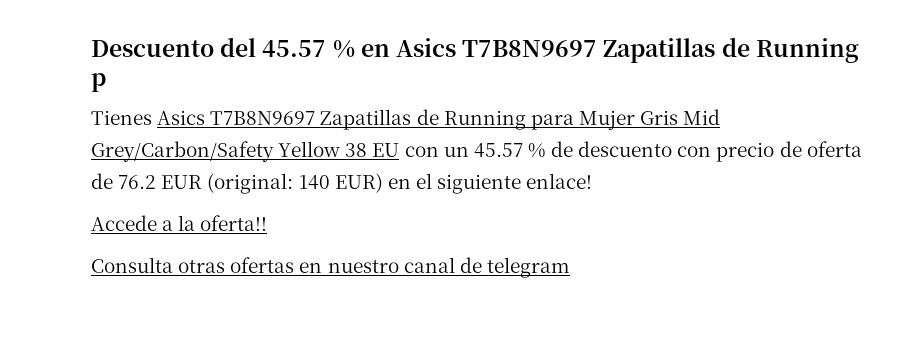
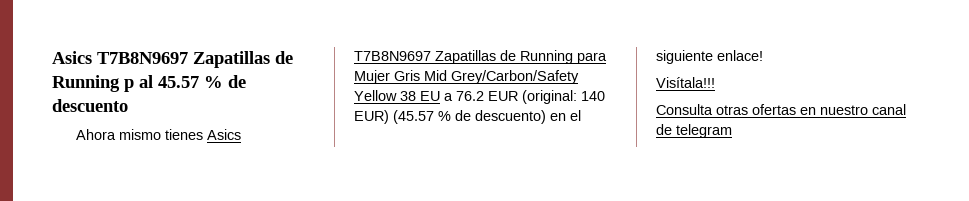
[91,37,390,58] Descuento del 45.57 % en -> (52, 57) none
[91,110,152,125] // Tienes -> [139,75,246,88] [52,99,128,112] [76,129,204,140] al 45.57 % de descuento // Ahora mismo tienes
[404,141,862,162] [91,173,113,189] con un 45.57 % de descuento con precio de oferta de -> [444,93,453,101] a
(383, 183) none -> [393,110,546,124] (45.57 % de descuento)
[91,215,268,231] Accede a la oferta!! -> [656,77,715,88] Visítala!!!

